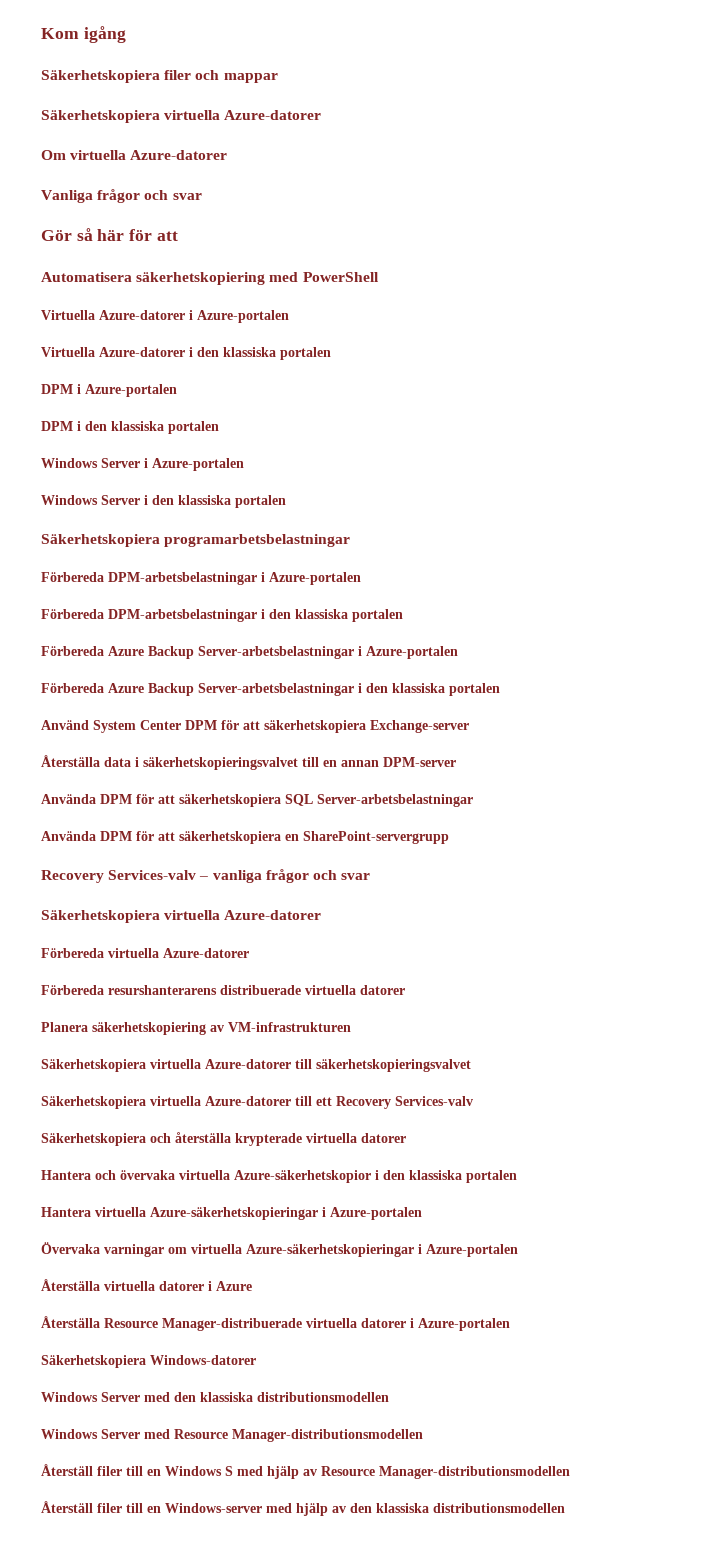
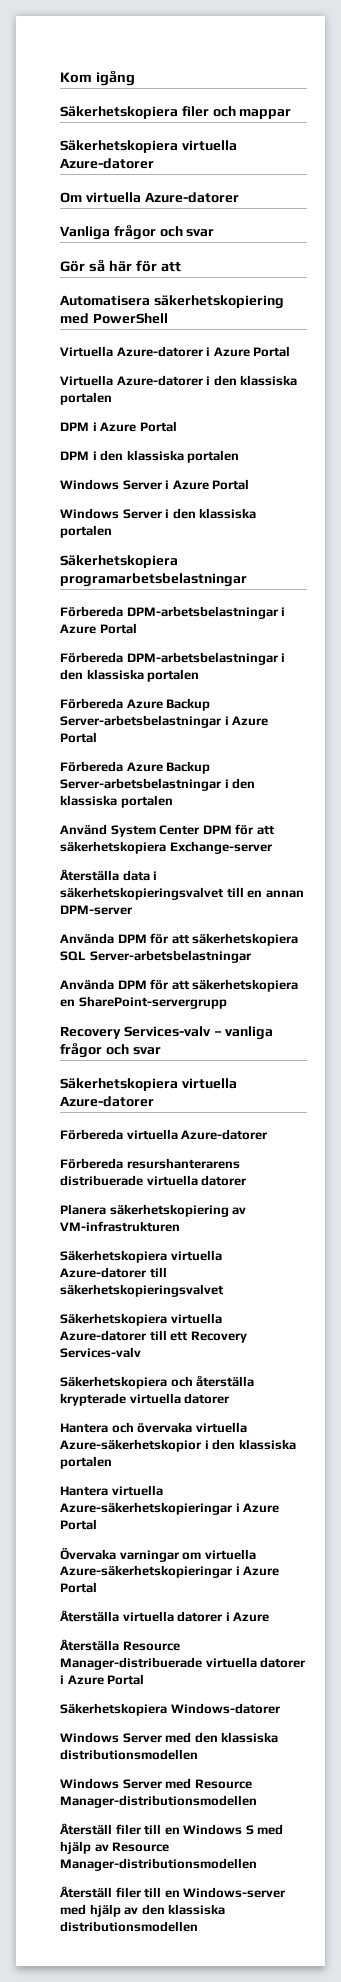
[197,310,289,323] Azure-portalen -> [213,346,291,357] Azure Portal
[85,384,177,397] Azure-portalen -> [100,421,177,432] Azure Portal
[152,458,244,471] Azure-portalen -> [172,479,250,490] Azure Portal
[269,572,361,585] Azure-portalen -> [60,623,137,634] Azure Portal
[366,646,458,659] Azure-portalen -> [232,716,269,726] [60,732,97,743] Azure Portal
[330,1207,422,1220] Azure-portalen -> [243,1503,280,1513] [60,1519,97,1530] Azure Portal
[426,1244,518,1257] Azure-portalen -> [243,1566,280,1576] [60,1582,97,1593] Azure Portal
[418,1318,510,1331] Azure-portalen -> [67,1674,145,1685] Azure Portal

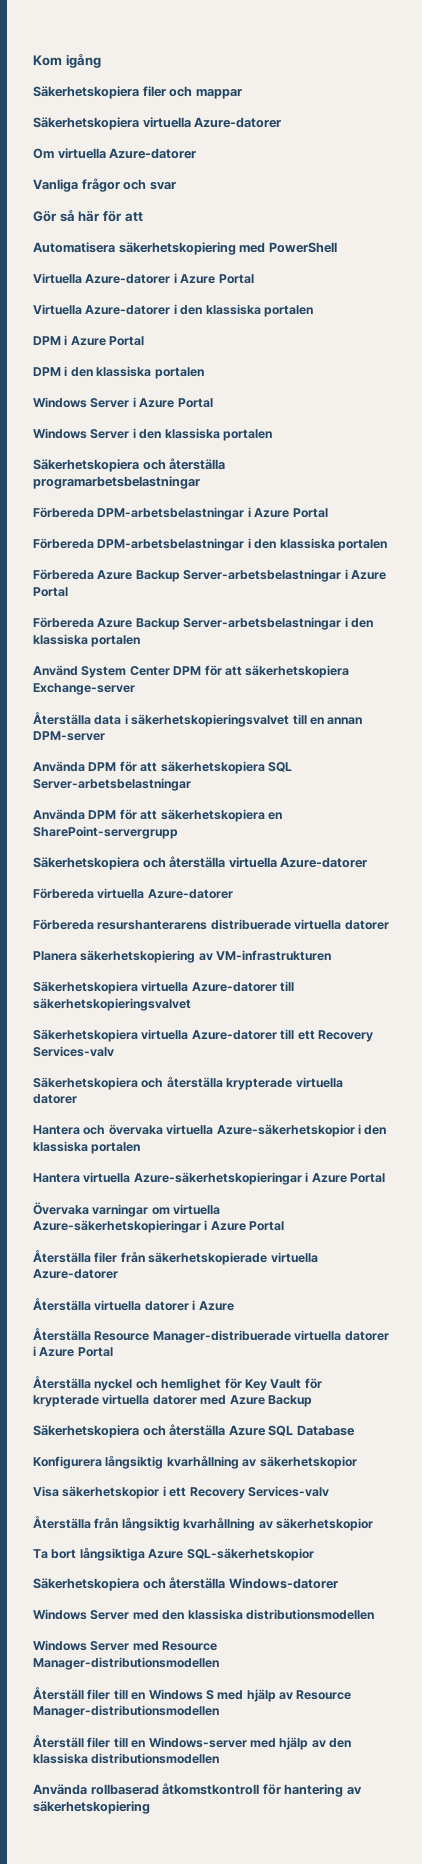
(178, 561) none -> [142,458,226,470] och återställa
[60,1026,274,1040] [60,1043,161,1058] [60,1078,178,1091] Recovery Services-valv – vanliga frågor och svar // Säkerhetskopiera -> [33,856,226,870] Säkerhetskopiera och återställa
(97, 1587) none -> [33,1250,318,1265] [33,1269,118,1279] // Återställa filer från säkerhetskopierade virtuella Azure-datorer
[60,1703,167,1716] Säkerhetskopiera -> [33,1376,322,1391] [33,1394,312,1407] [33,1424,355,1438] [33,1455,357,1469] [33,1486,329,1499] [33,1516,373,1531] [33,1547,314,1561] [33,1577,226,1591] Återställa nyckel och hemlighet för Key Vault för krypterade virtuella datorer med Azure Backup // Säkerhetskopiera och återställa Azure SQL Database // Konfigurera långsiktig kvarhållning av säkerhetskopior // Visa säkerhetskopior i ett Recovery Services-valv // Återställa från långsiktig kvarhållning av säkerhetskopior // Ta bort långsiktiga Azure SQL-säkerhetskopior // Säkerhetskopiera och återställa
(198, 1926) none -> [33,1783,362,1797] [33,1801,150,1814] // Använda rollbaserad åtkomstkontroll för hantering av säkerhetskopiering

